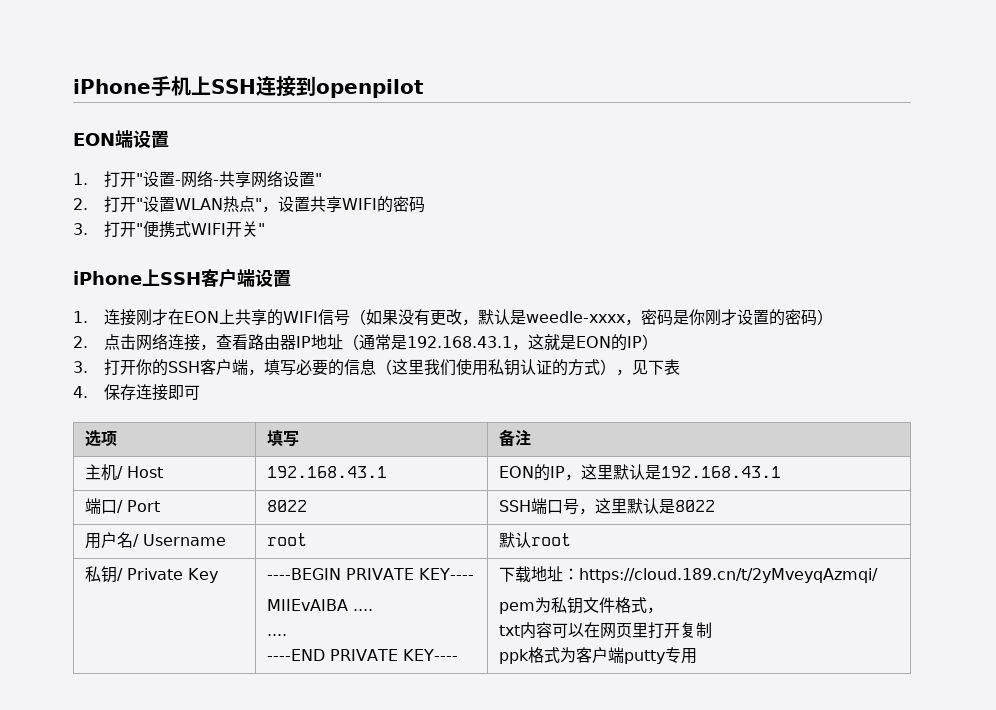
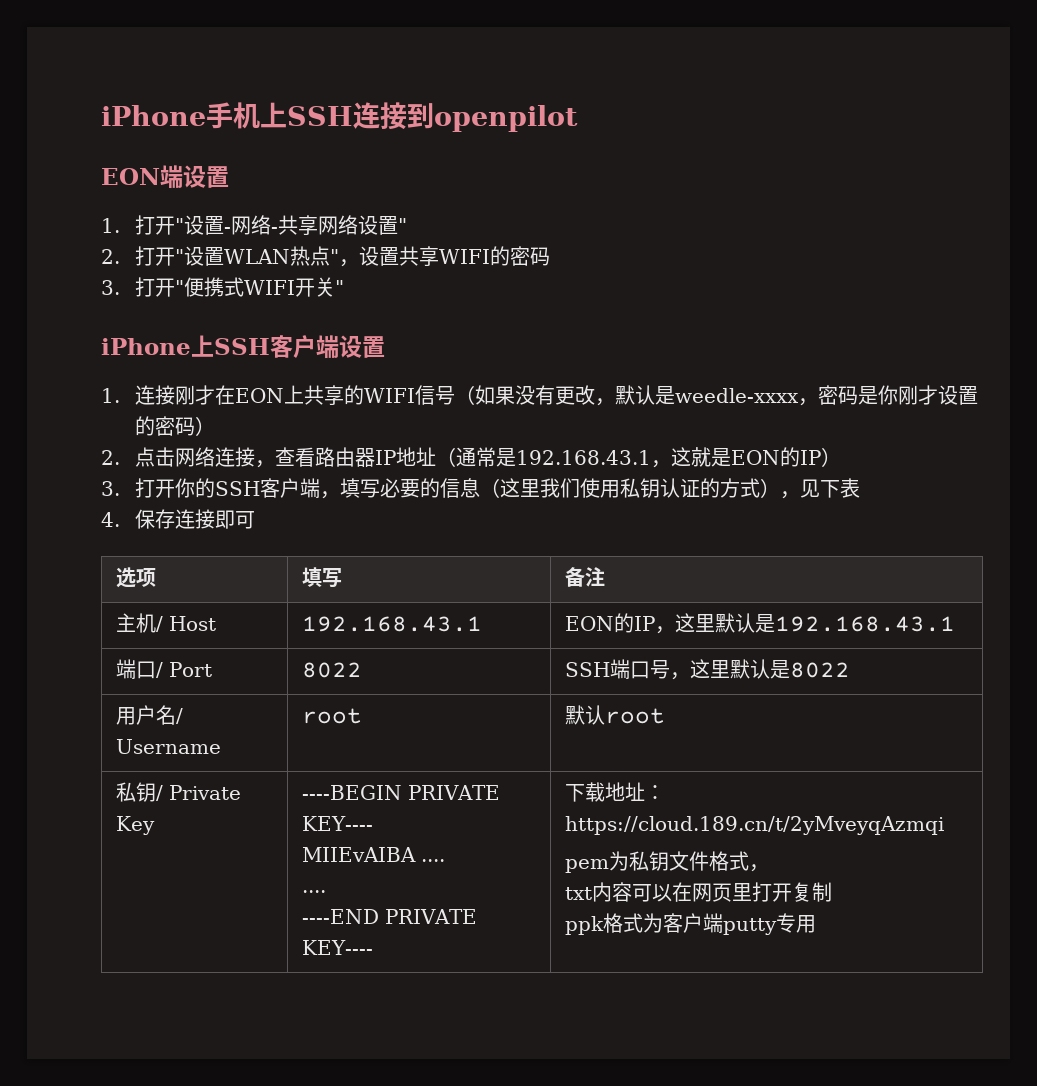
[579,568,879,583] https://cloud.189.cn/t/2yMveyqAzmqi/ -> [565,816,945,835] https://cloud.189.cn/t/2yMveyqAzmqi

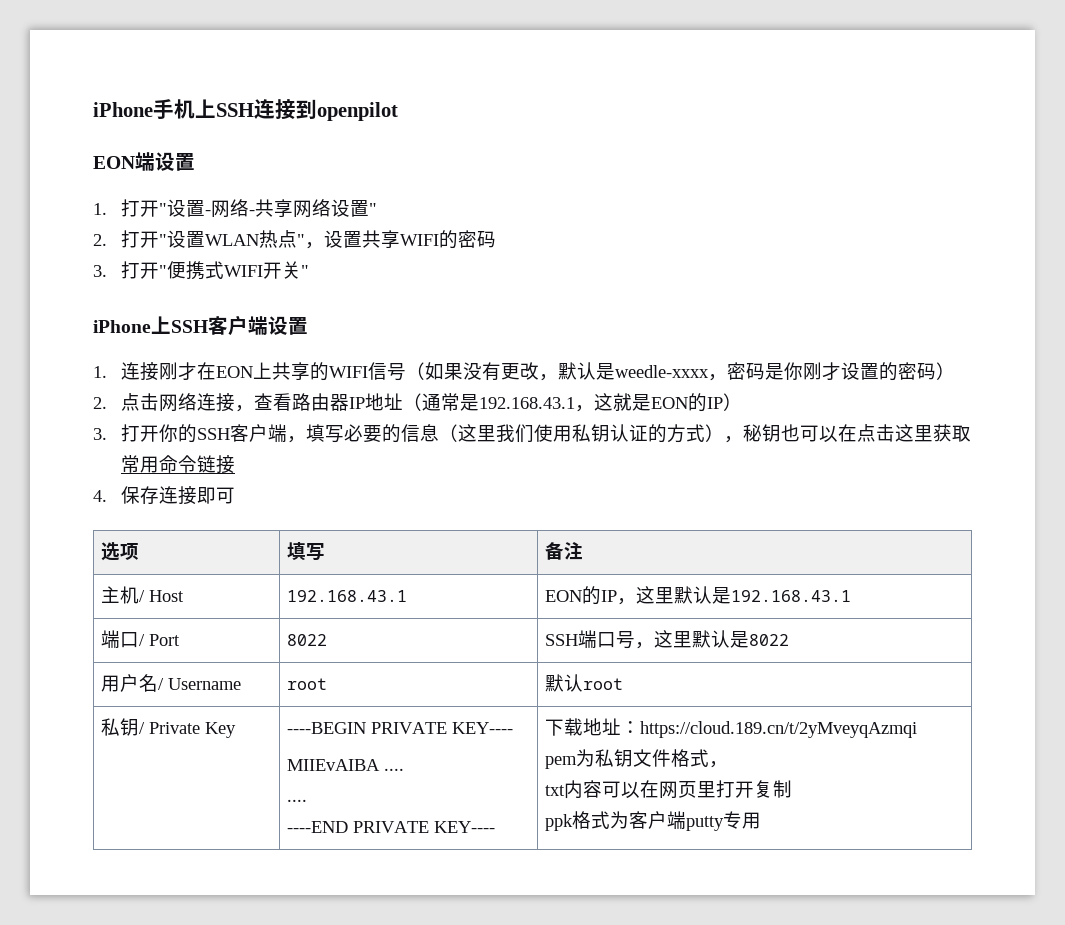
[800,478,861,498] 见下表 -> [743,424,972,442] [121,455,236,474] 秘钥也可以在点击这里获取常用命令链接

